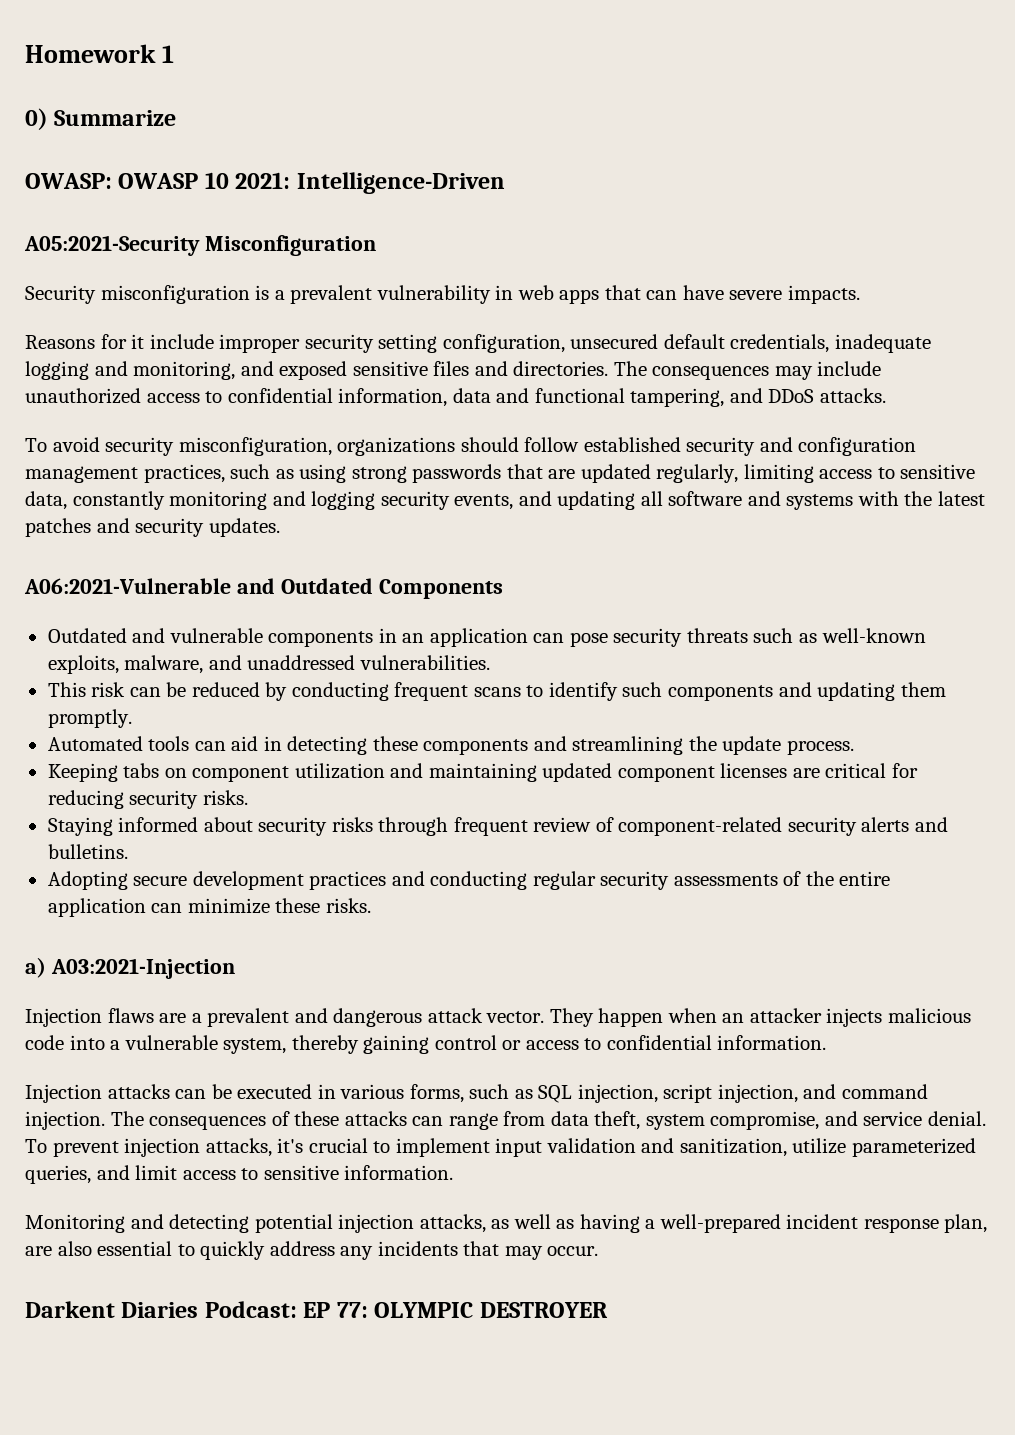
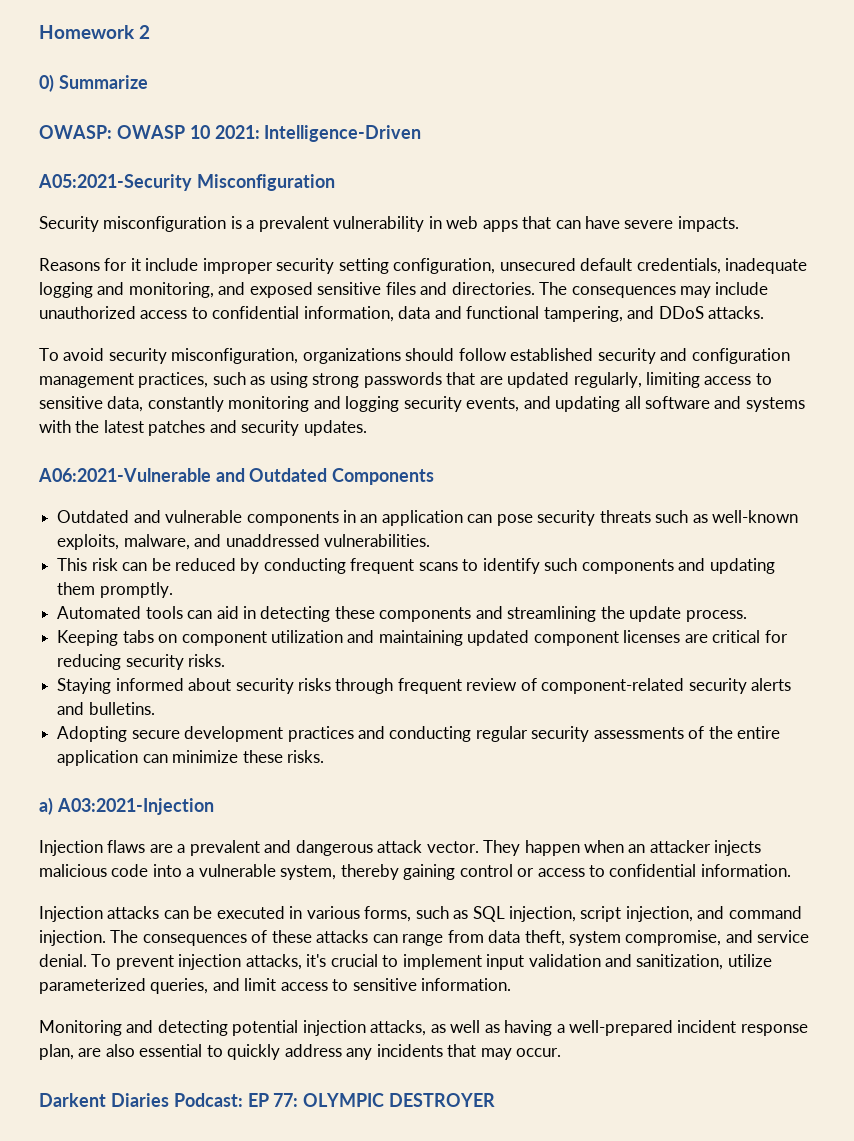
[162,45,175,63] 1 -> [139,25,151,39] 2

